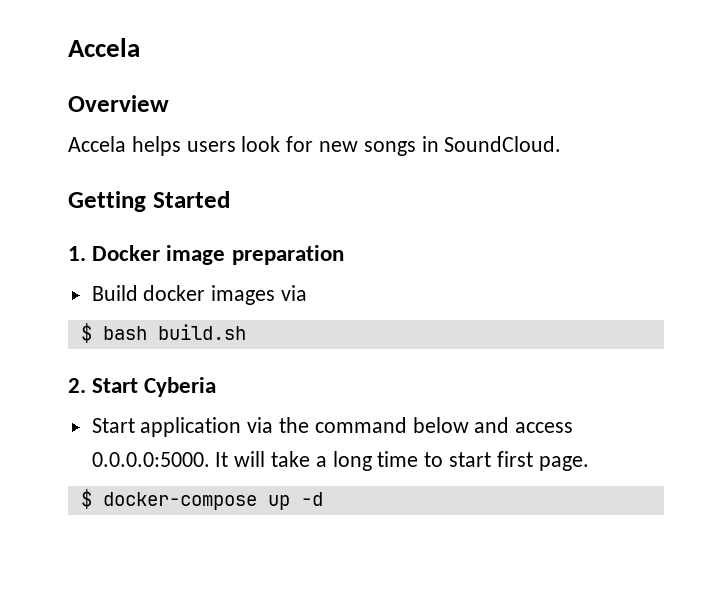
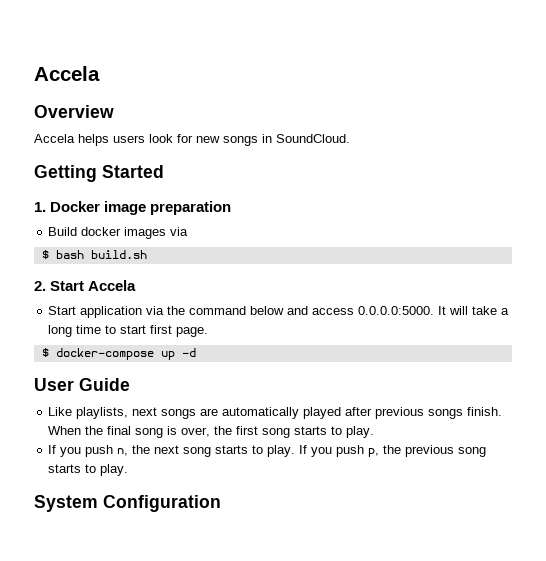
[144,377,217,397] Cyberia -> [88,280,137,291] Accela
(323, 499) none -> [34,378,130,391] [48,407,503,419] [48,426,375,438] [48,445,487,457] [48,464,129,476] [34,495,221,512] // User Guide // Like playlists, next songs are automatically played after previous songs finish. When the final song is over, the first song starts to play. // If you push n, the next song starts to play. If you push p, the previous song starts to play. // System Configuration

